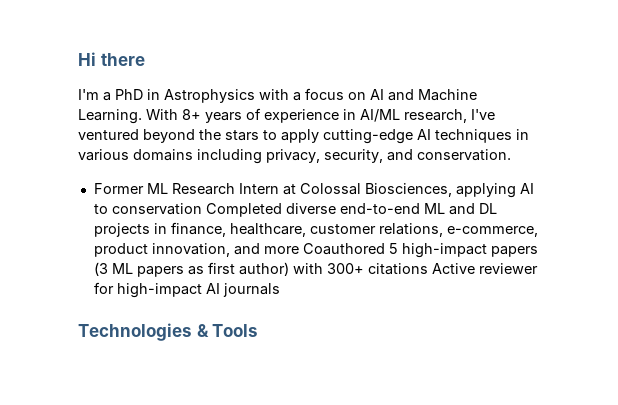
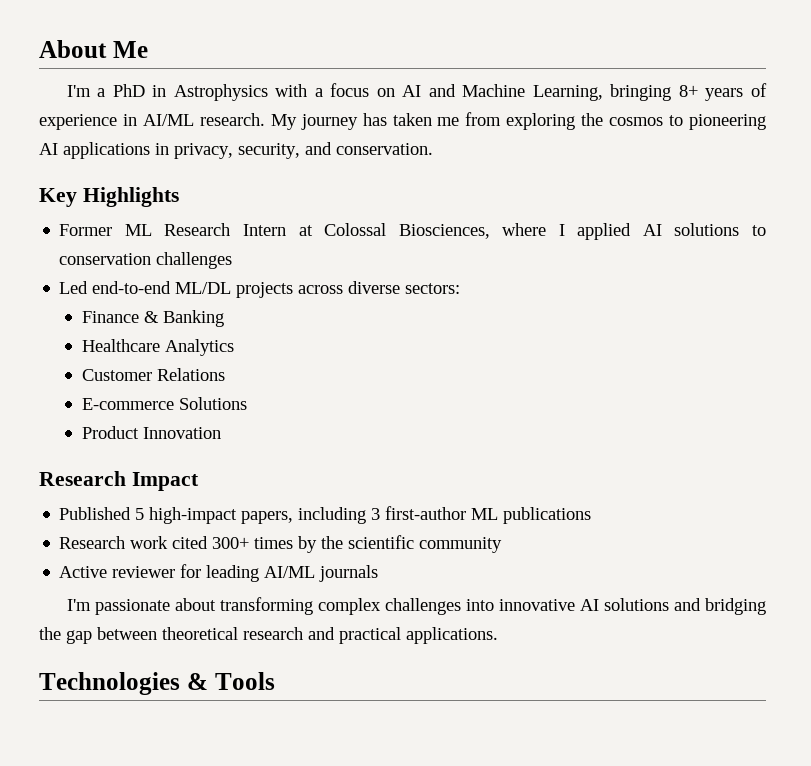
[78,52,145,66] Hi there -> [39,40,148,58] About Me
[78,109,178,124] Learning. With -> [532,84,672,101] Learning, bringing
[404,109,495,123] [78,129,529,144] [78,149,262,164] research, I've ventured beyond the stars to apply cutting-edge AI techniques in various domains including -> [199,112,767,130] [39,142,169,159] research. My journey has taken me from exploring the cosmos to pioneering AI applications in
(511, 155) none -> [39,187,179,207] // Key Highlights
[455,183,534,198] [93,203,497,217] [93,222,538,237] [93,243,538,258] [93,262,538,277] [93,282,280,298] applying AI to conservation Completed diverse end-to-end ML and DL projects in finance, healthcare, customer relations, e-commerce, product innovation, and more Coauthored 5 high-impact papers (3 ML papers as first author) with 300+ citations Active reviewer for high-impact AI journals -> [502,223,766,240] [59,252,233,269] [59,281,461,298] [82,310,225,327] [82,339,235,356] [82,368,226,381] [82,397,248,410] [82,426,222,439] [39,471,199,491] [59,506,592,524] [59,535,503,553] [59,564,379,582] [66,597,766,615] [39,627,498,644] where I applied AI solutions to conservation challenges // Led end-to-end ML/DL projects across diverse sectors: // Finance & Banking // Healthcare Analytics // Customer Relations // E-commerce Solutions // Product Innovation // Research Impact // Published 5 high-impact papers, including 3 first-author ML publications // Research work cited 300+ times by the scientific community // Active reviewer for leading AI/ML journals // I'm passionate about transforming complex challenges into innovative AI solutions and bridging the gap between theoretical research and practical applications.

